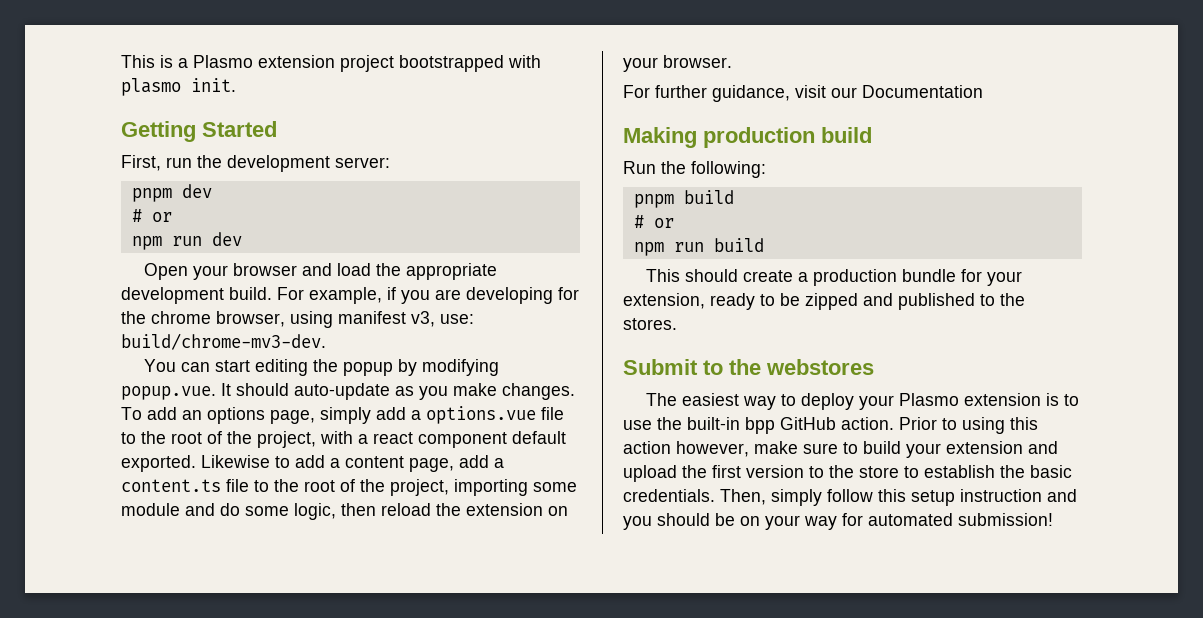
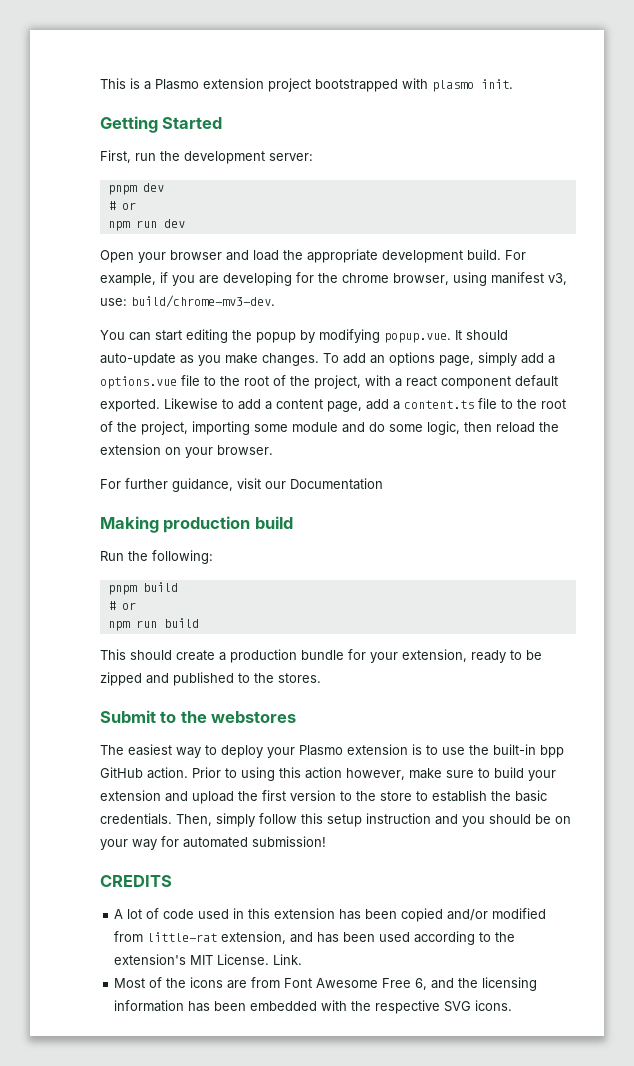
(1053, 519) none -> [100,875,172,887] [114,908,547,922] [114,931,516,945] [114,954,303,965] [114,977,538,991] [114,1000,513,1014] // CREDITS // A lot of code used in this extension has been copied and/or modified from little-rat extension, and has been used according to the extension's MIT License. Link. // Most of the icons are from Font Awesome Free 6, and the licensing information has been embedded with the respective SVG icons.

